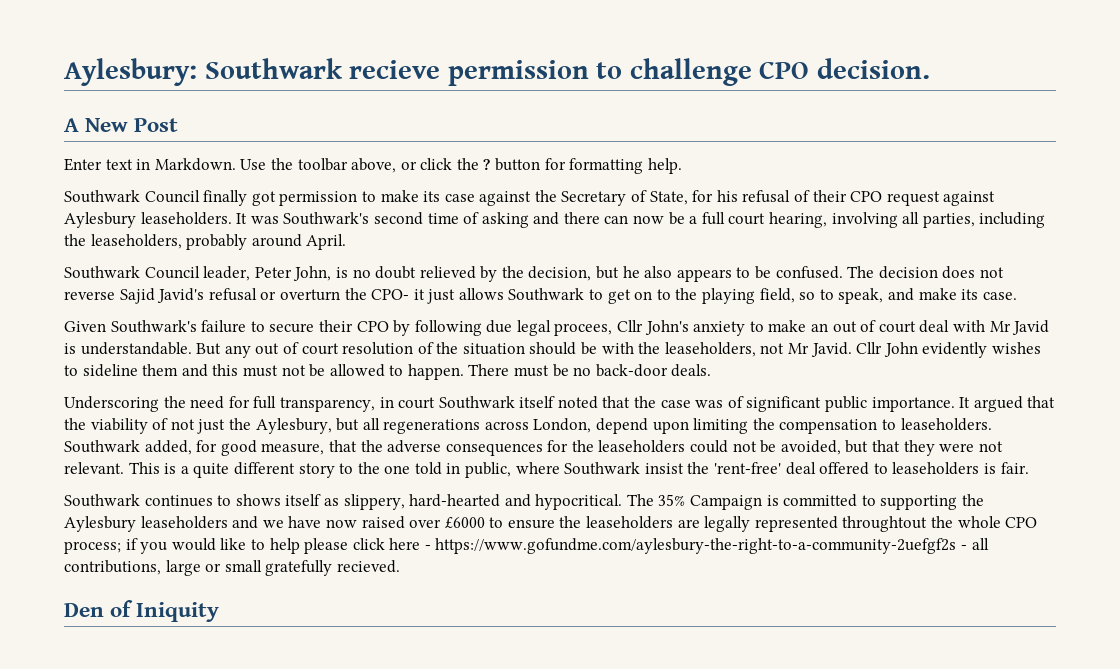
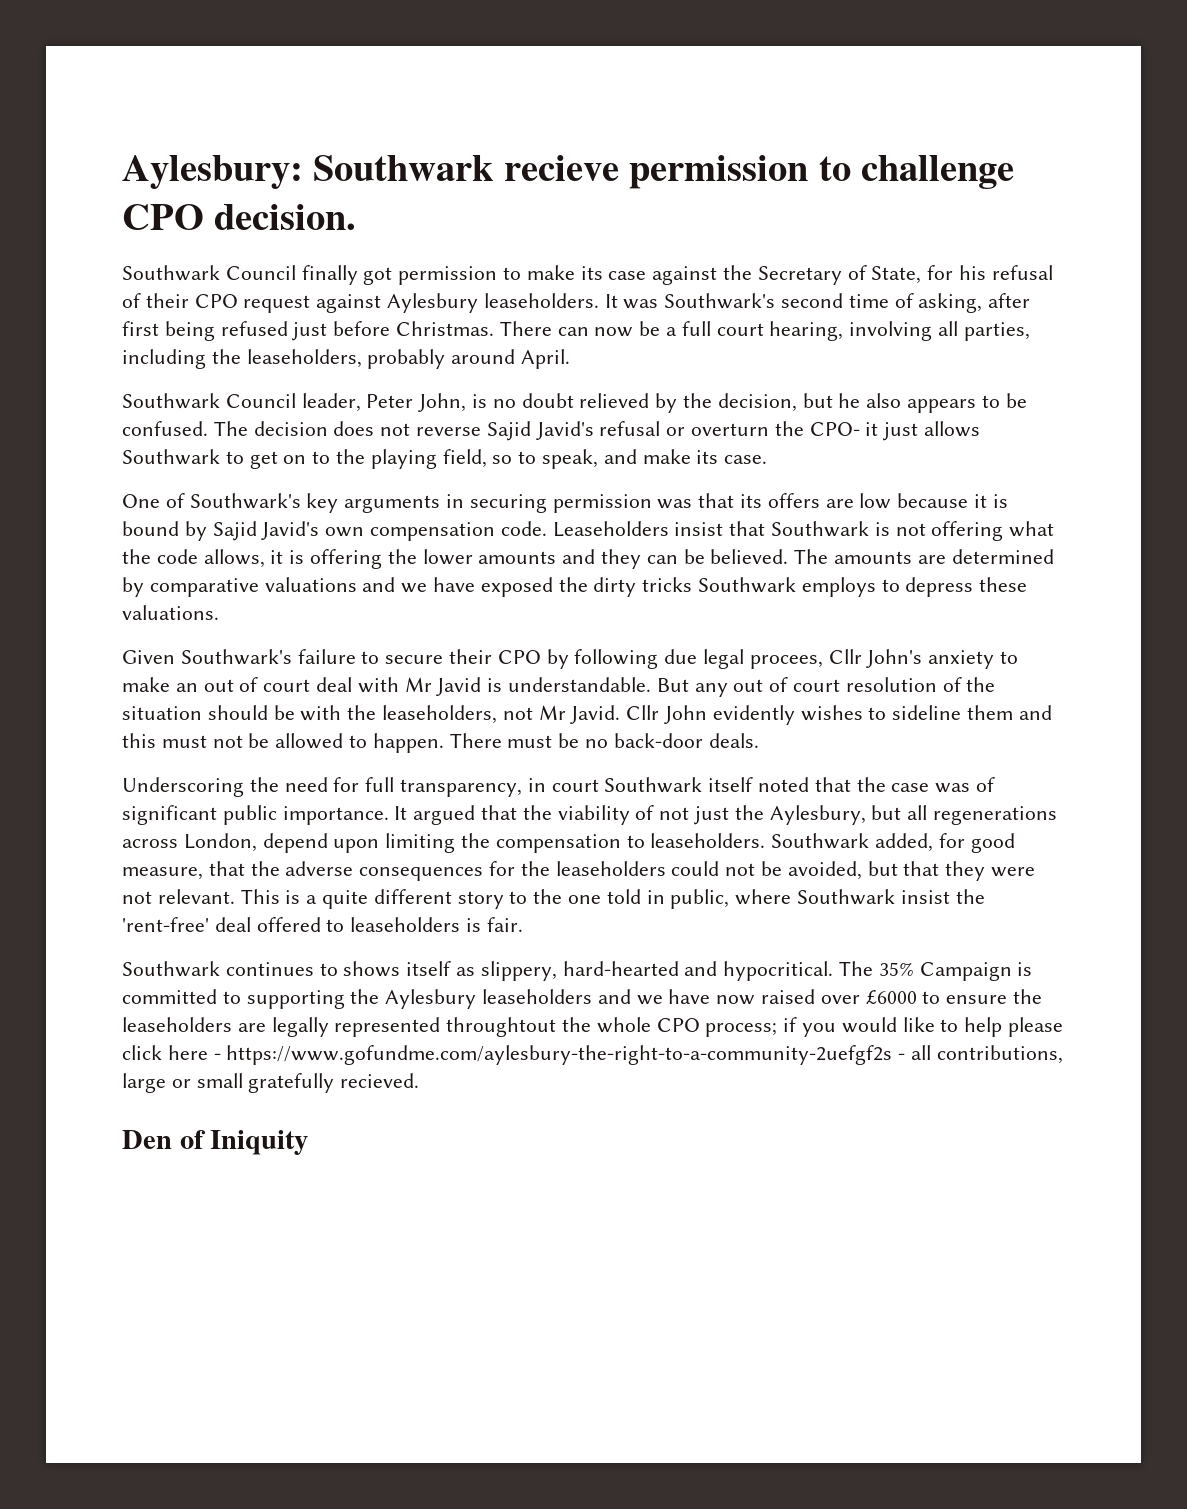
[64,118,179,132] [64,158,682,174] // A New Post // Enter text in Markdown. Use the toolbar above, or click the ? button for formatting help. -> (357, 217) none
[481,212,600,228] asking and there -> [918,293,1031,313] [122,321,552,341] asking, after first being refused just before Christmas. There
(1017, 296) none -> [122,493,1008,513] [122,521,1055,541] [122,549,1054,569] [122,577,1028,597] [122,605,219,620] // One of Southwark's key arguments in securing permission was that its offers are low because it is bound by Sajid Javid's own compensation code. Leaseholders insist that Southwark is not offering what the code allows, it is offering the lower amounts and they can be believed. The amounts are determined by comparative valuations and we have exposed the dirty tricks Southwark employs to depress these valuations.

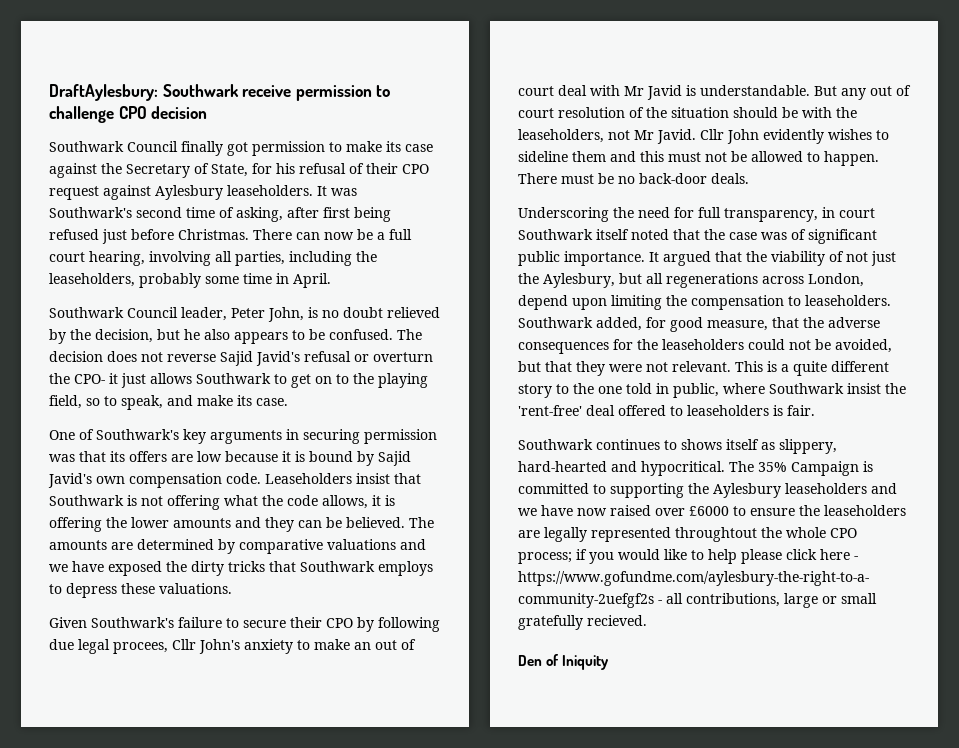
[122,155,619,189] Aylesbury: Southwark recieve -> [49,84,292,101] DraftAylesbury: Southwark receive
[214,204,357,230] decision. -> [151,106,208,119] decision
[451,349,516,364] around -> [205,273,289,284] some time in
(693, 584) none -> [269,561,296,572] that

